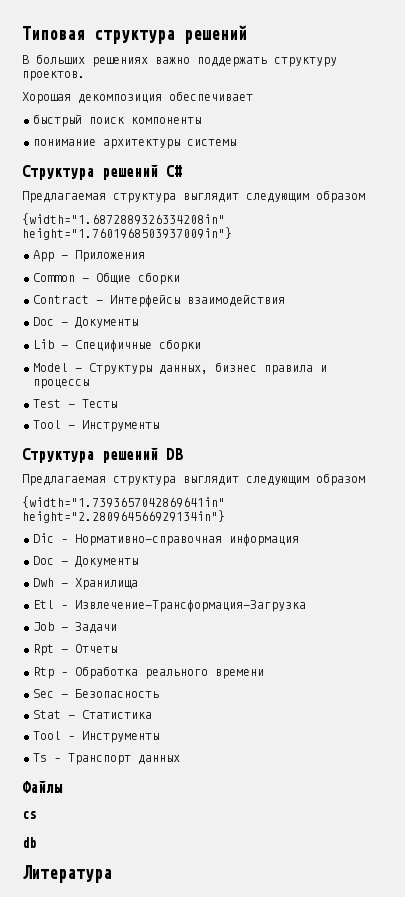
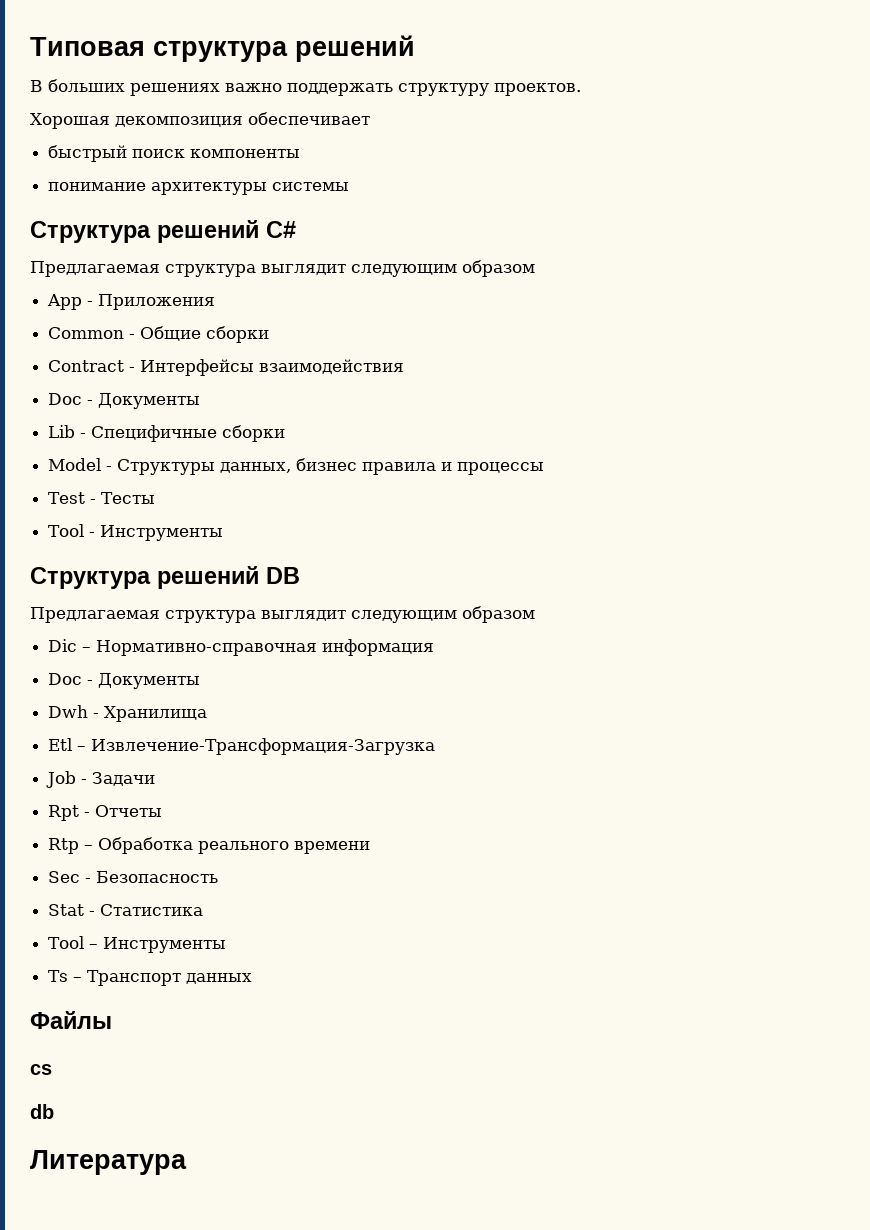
[22,213,225,225] [22,227,232,240] // {width="1.6872889326334208in" height="1.7601968503937009in"} -> (535, 268) none
[22,496,225,508] [22,510,225,523] // {width="1.7393657042869641in" height="2.280964566929134in"} -> (535, 614) none

